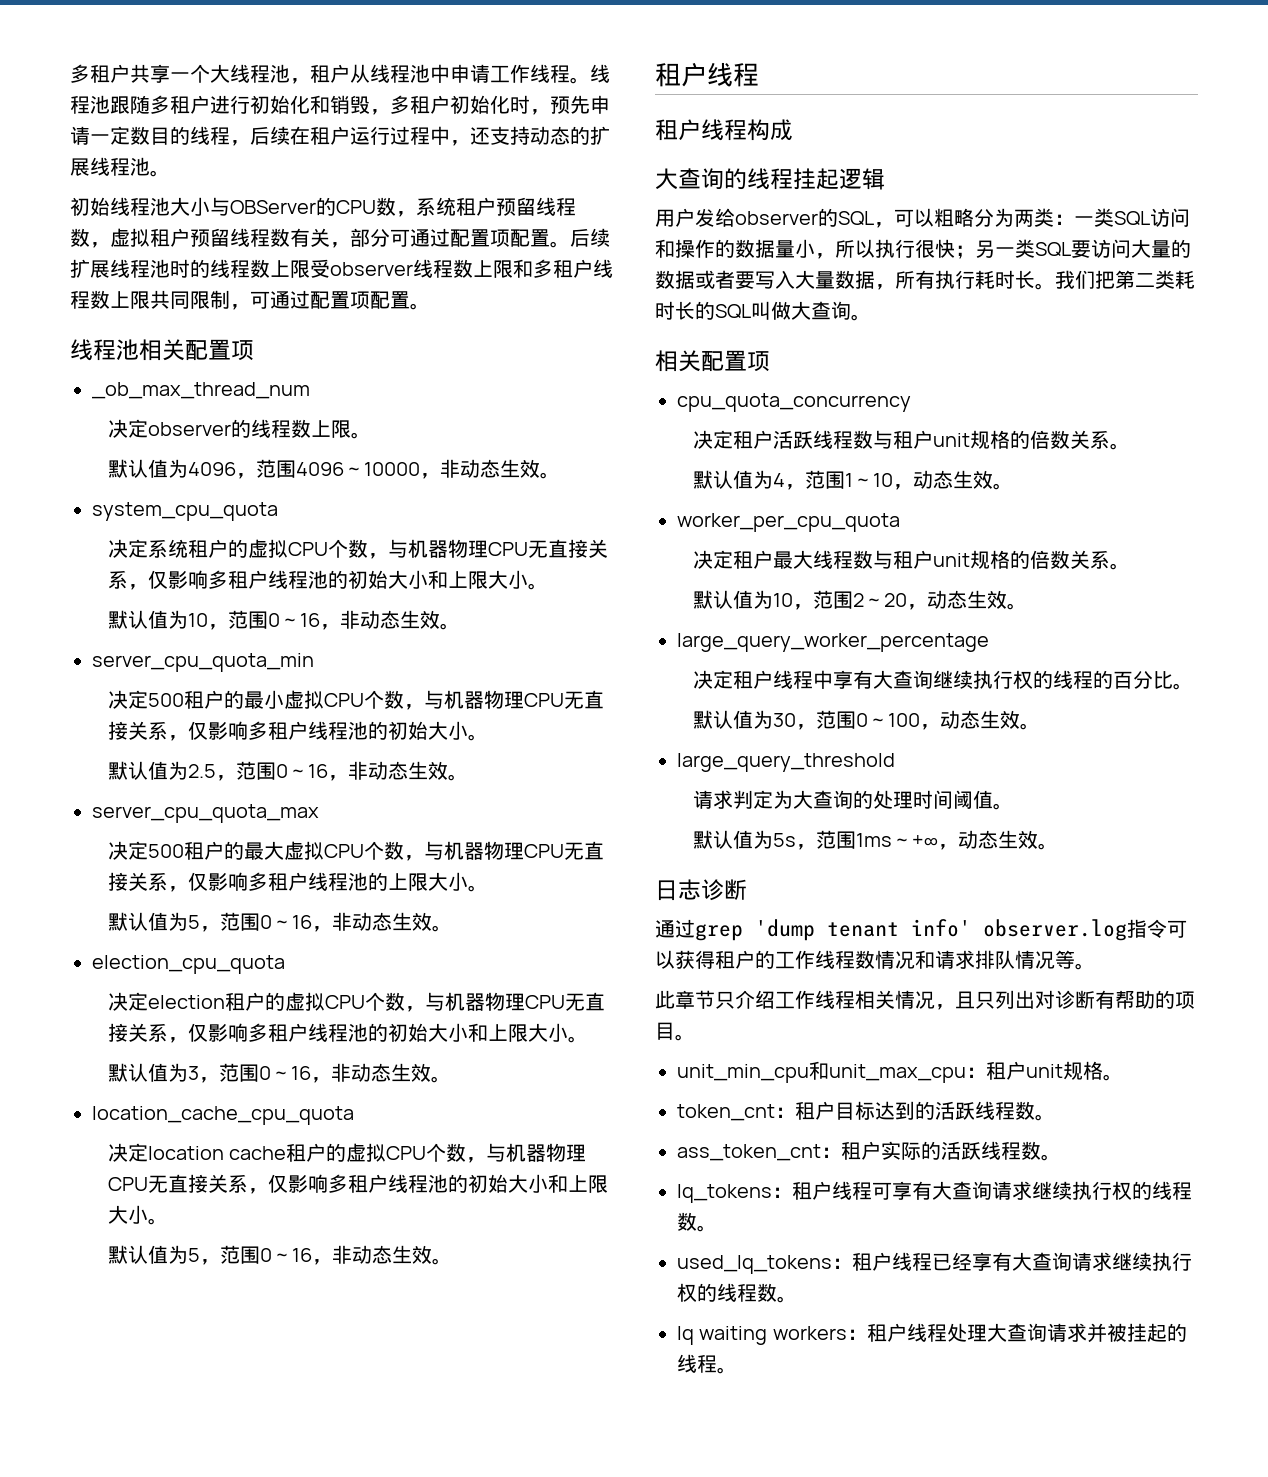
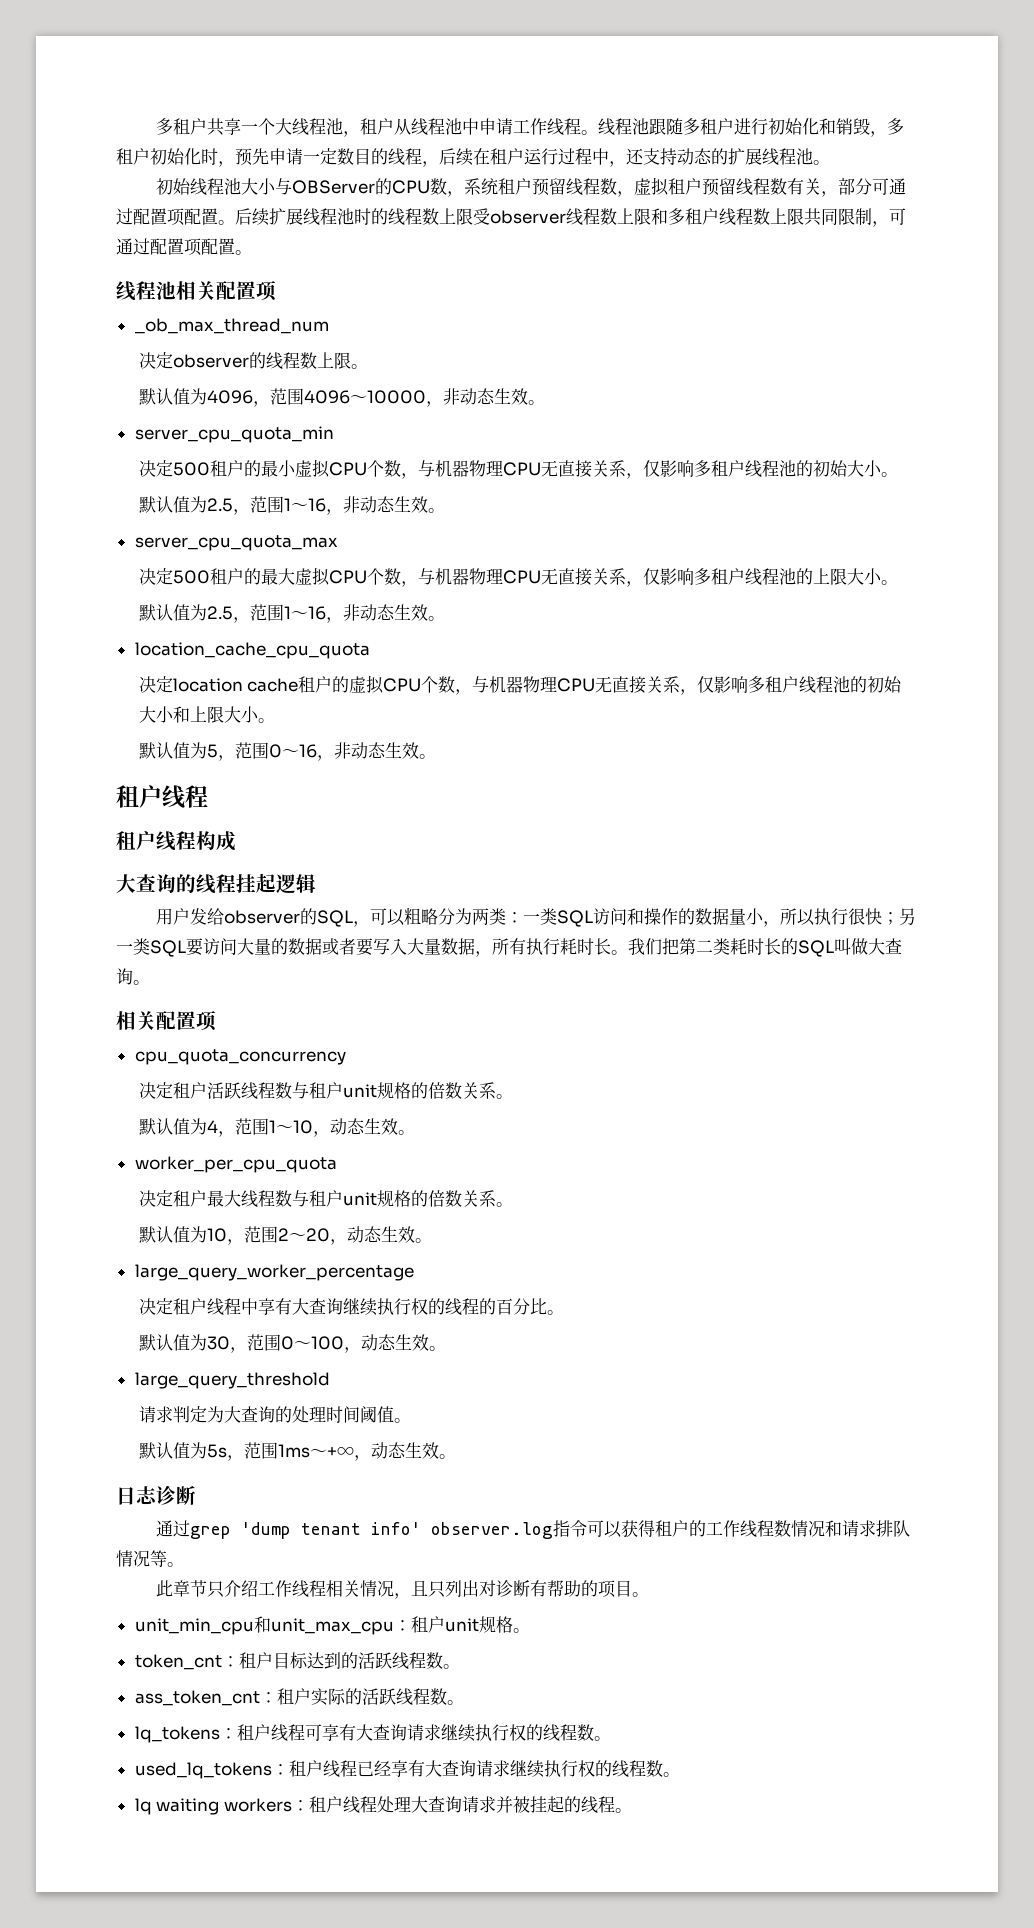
[92,502,278,521] [107,539,608,559] [107,570,548,590] [107,610,460,630] // system_cpu_quota // 决定系统租户的虚拟CPU个数，与机器物理CPU无直接关系，仅影响多租户线程池的初始大小和上限大小。 // 默认值为10，范围0～16，非动态生效。 -> (545, 402) none
[275,764,288,778] 0 -> [283,498,291,511] 1
[187,912,452,932] [92,955,285,974] [107,992,605,1012] [107,1023,588,1043] [107,1063,271,1083] 5，范围0～16，非动态生效。 // election_cpu_quota // 决定election租户的虚拟CPU个数，与机器物理CPU无直接关系，仅影响多租户线程池的初始大小和上限大小。 // 默认值为3，范围0 -> [206,604,291,623] 2.5，范围1

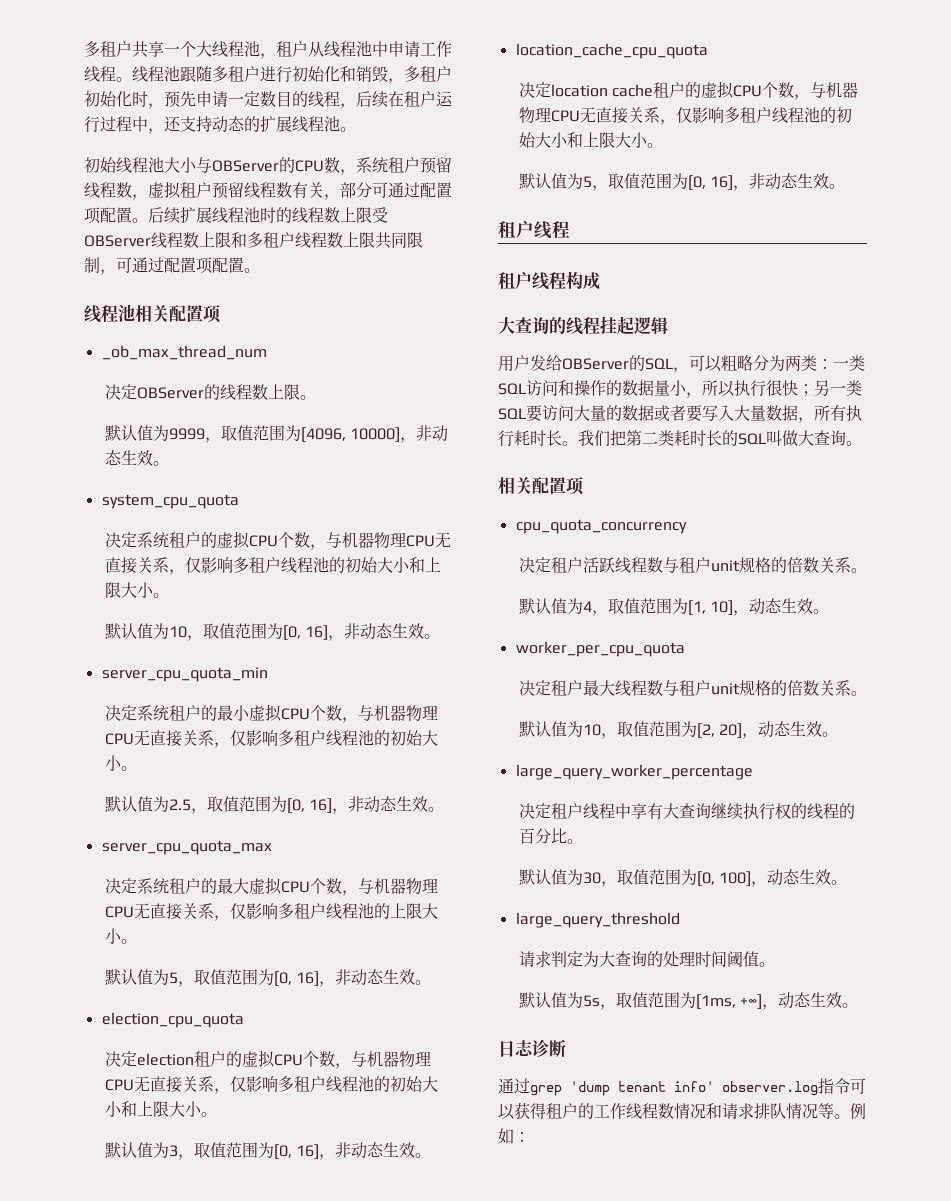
[490,210,566,224] observer -> [84,235,151,247] OBServer
[172,354,249,368] observer -> [136,387,204,399] OBServer
[206,388,426,407] 4096，范围4096～10000 -> [168,425,448,443] [104,450,169,466] [101,494,239,509] [104,531,451,550] [104,557,441,575] [104,582,169,598] [104,623,328,641] 9999，取值范围为[4096, 10000]，非动态生效。 // system_cpu_quota // 决定系统租户的虚拟CPU个数，与机器物理CPU无直接关系，仅影响多租户线程池的初始大小和上限大小。 // 默认值为10，取值范围为[0, 16]
[172,462,210,476] 500 -> [136,705,169,721] 系统
[249,496,326,513] 范围1～16 -> [206,796,332,814] 取值范围为[0, 16]
[172,570,210,584] 500 -> [136,878,169,894] 系统
[206,604,326,623] 2.5，范围1～16 -> [168,969,431,987] [101,1012,244,1028] [104,1050,431,1069] [104,1076,438,1094] [104,1101,217,1117] [104,1142,319,1160] 5，取值范围为[0, 16]，非动态生效。 // election_cpu_quota // 决定election租户的虚拟CPU个数，与机器物理CPU无直接关系，仅影响多租户线程池的初始大小和上限大小。 // 默认值为3，取值范围为[0, 16]
[234,742,317,759] 范围0～16 -> [607,173,733,191] 取值范围为[0, 16]
[223,910,300,924] observer -> [562,358,629,370] OBServer
[234,1118,313,1135] 范围1～10 -> [607,598,733,616] 取值范围为[1, 10]
[243,1226,330,1243] 范围2～20 -> [616,721,742,739] 取值范围为[2, 20]
[246,1334,344,1351] 范围0～100 -> [616,869,751,887] 取值范围为[0, 100]
[243,1442,354,1459] 范围1ms～+∞ -> [615,992,762,1010] 取值范围为[1ms, +∞]
[155,1580,649,1599] [134,1616,530,1635] [134,1652,460,1670] [134,1688,464,1706] [134,1724,611,1743] [134,1760,680,1779] [134,1796,632,1815] // 此章节只介绍工作线程相关情况，且只列出对诊断有帮助的项目。 // unit_min_cpu和unit_max_cpu：租户unit规格。 // token_cnt：租户目标达到的活跃线程数。 // ass_token_cnt：租户实际的活跃线程数。 // lq_tokens：租户线程可享有大查询请求继续执行权的线程数。 // used_lq_tokens：租户线程已经享有大查询请求继续执行权的线程数。 // lq waiting workers：租户线程处理大查询请求并被挂起的线程。 -> [850,1103,866,1119] [498,1128,530,1144] 例如：

